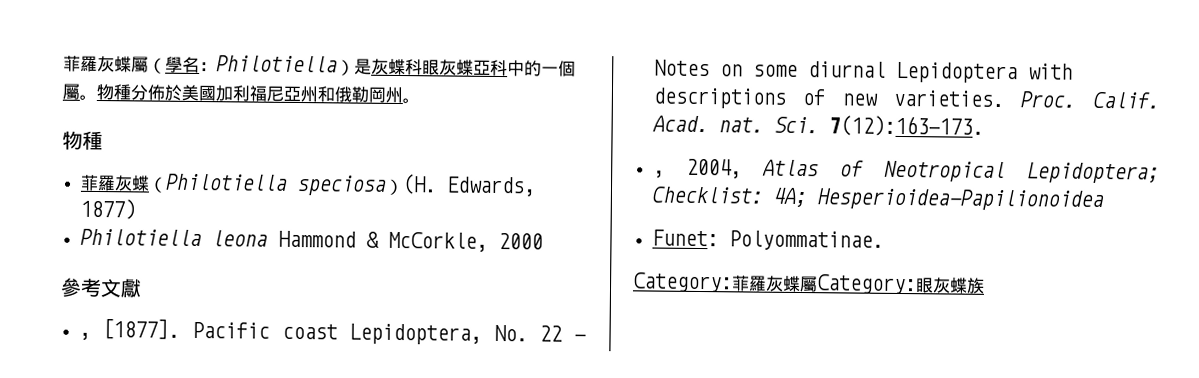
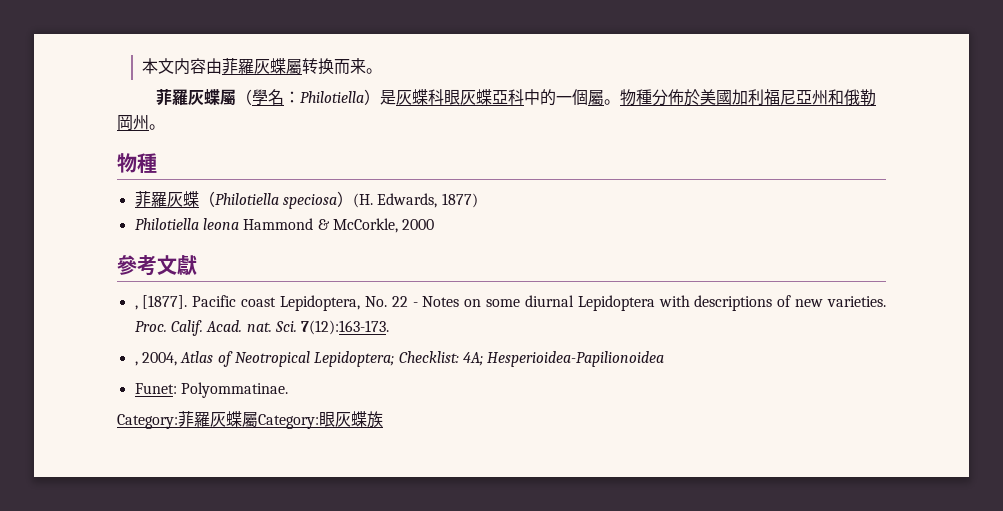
(63, 63) none -> [142,58,383,75] 本文内容由菲羅灰蝶屬转换而来。 //

